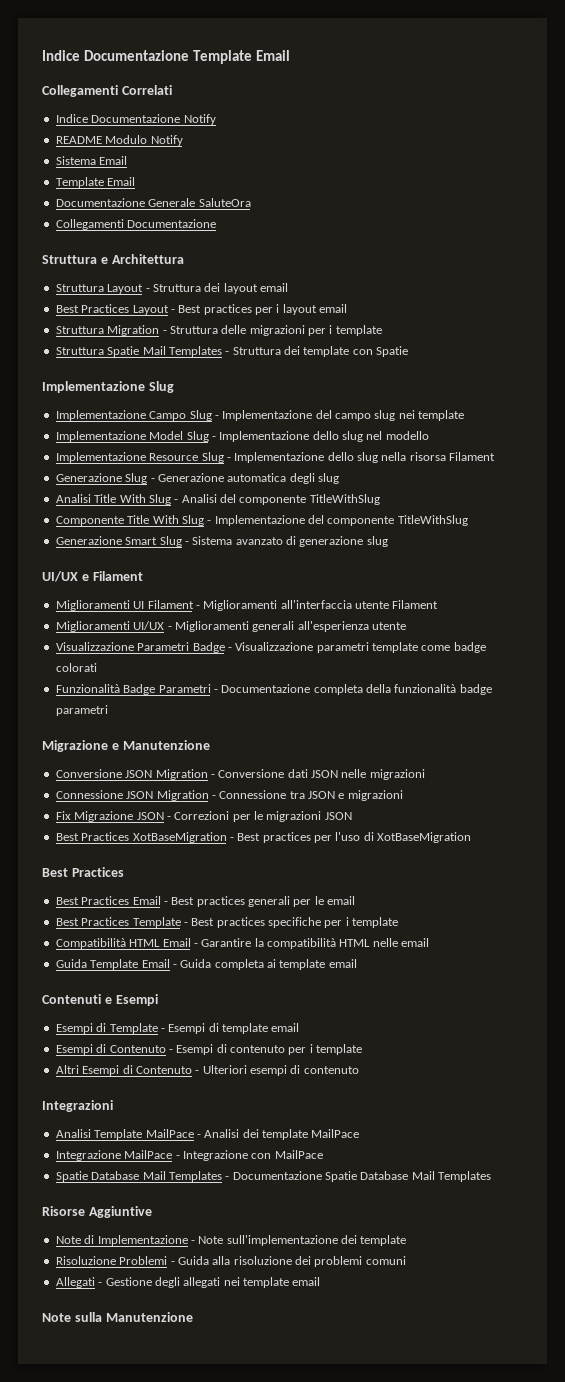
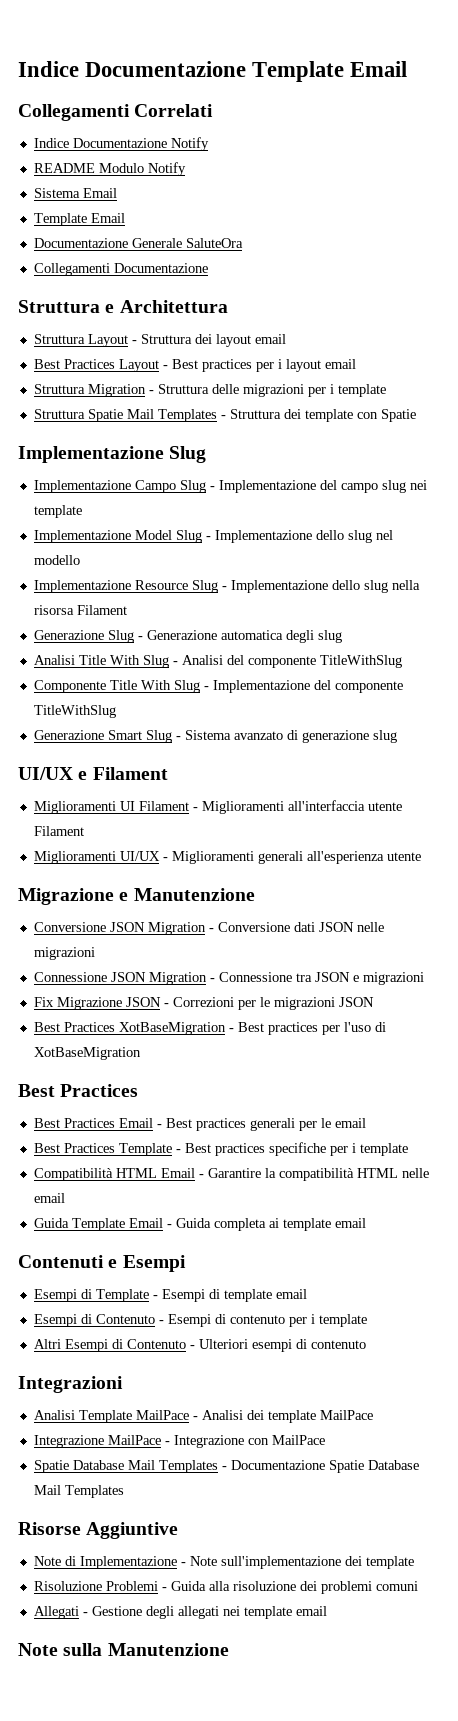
[55,642,486,653] [55,663,97,672] [55,684,492,695] [55,705,108,716] // Visualizzazione Parametri Badge - Visualizzazione parametri template come badge colorati // Funzionalità Badge Parametri - Documentazione completa della funzionalità badge parametri -> (421, 856) none

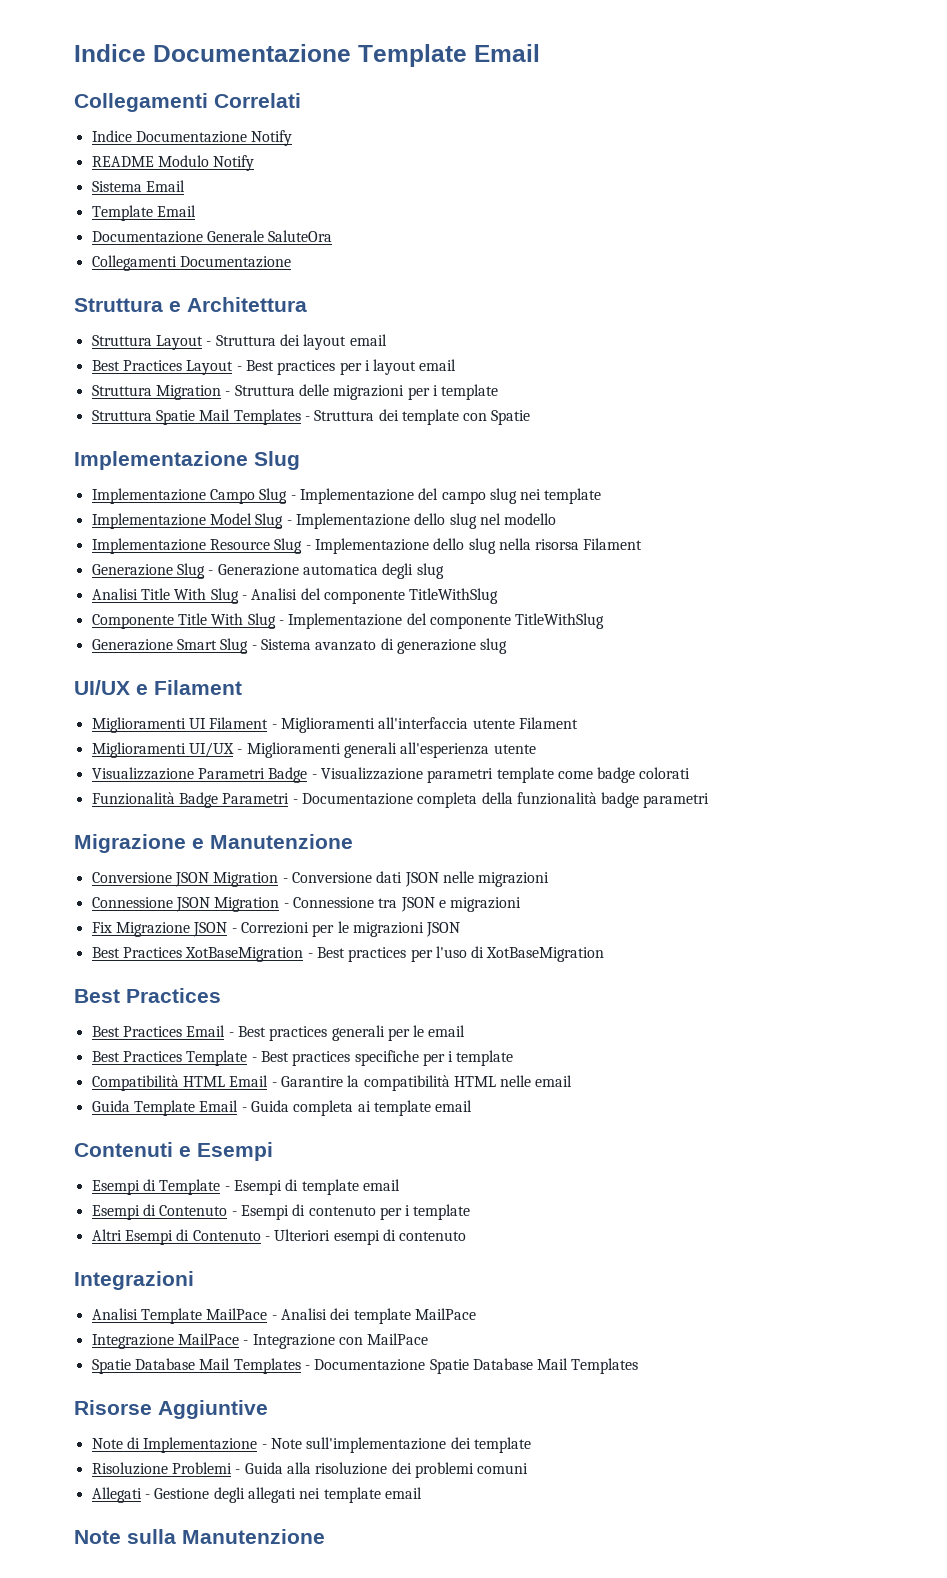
(421, 856) none -> [91,767,691,783] [91,792,710,808] // Visualizzazione Parametri Badge - Visualizzazione parametri template come badge colorati // Funzionalità Badge Parametri - Documentazione completa della funzionalità badge parametri

